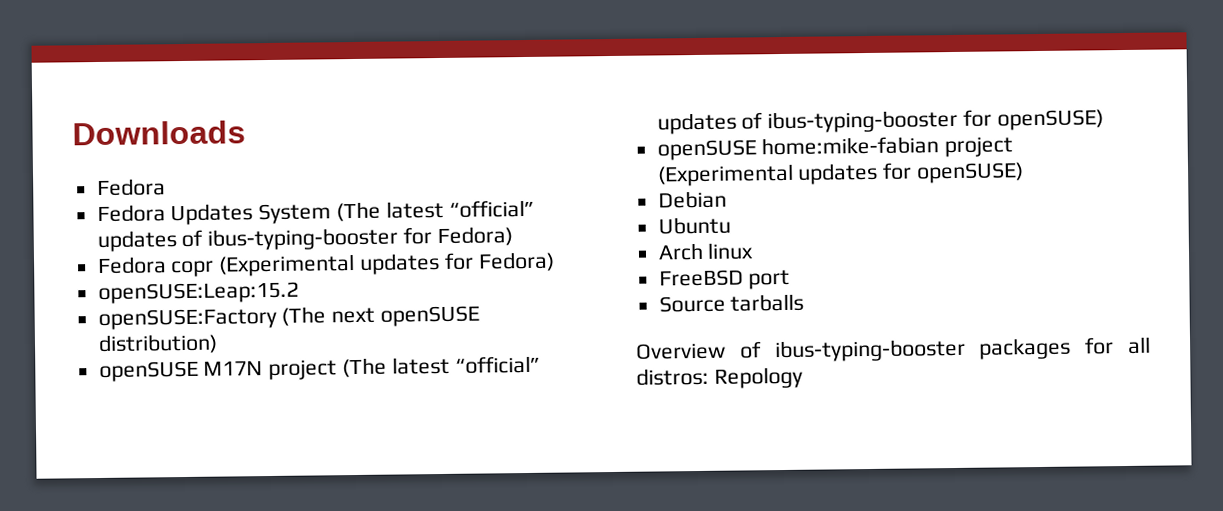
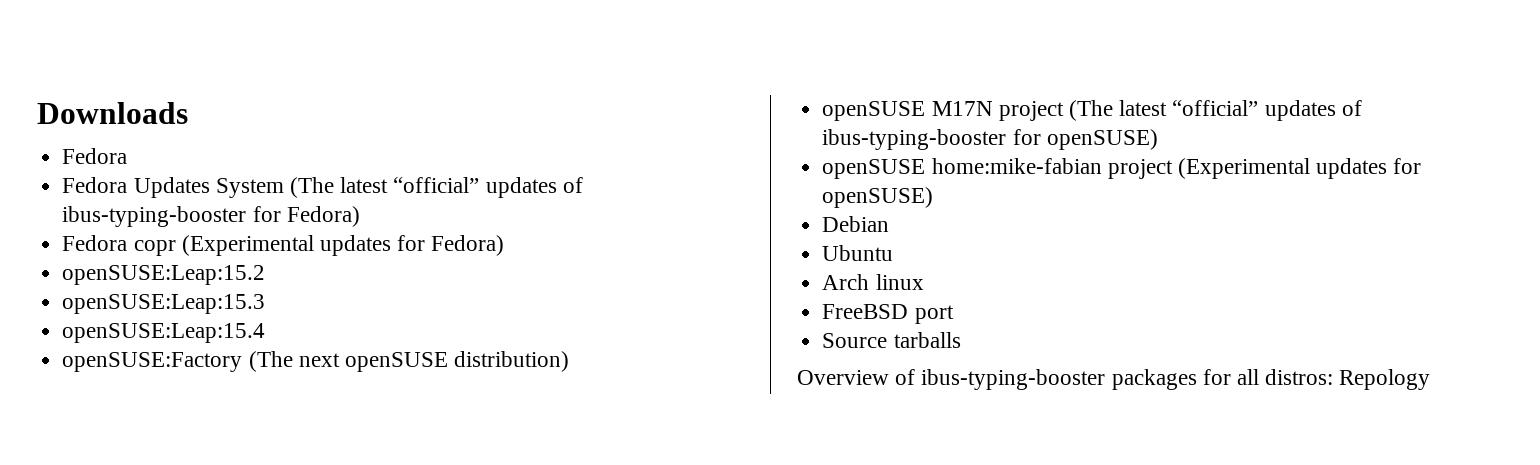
(299, 293) none -> [62,294,266,314] [62,323,266,343] // openSUSE:Leap:15.3 // openSUSE:Leap:15.4

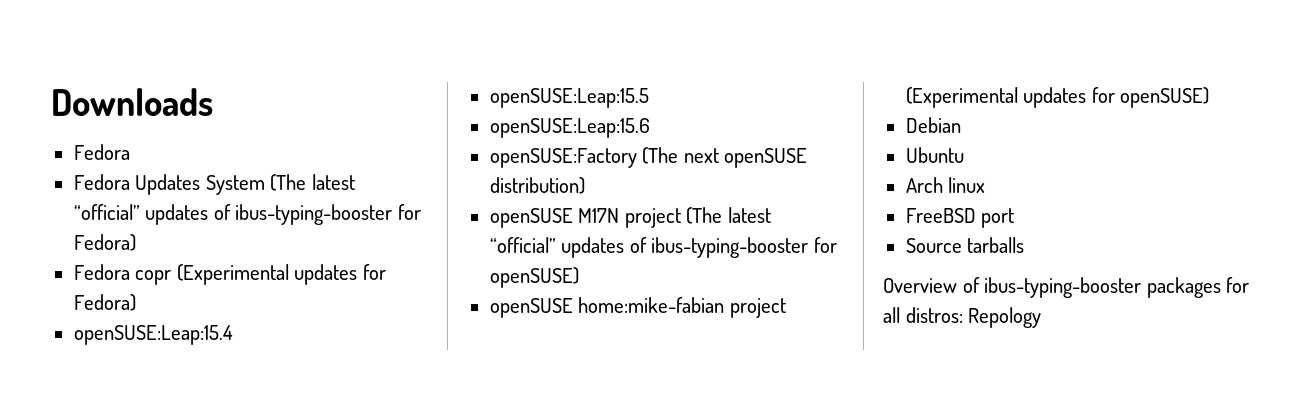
[62,265,266,285] [62,294,266,314] [62,323,266,343] openSUSE:Leap:15.2 // openSUSE:Leap:15.3 // openSUSE:Leap:15.4 -> [73,325,233,345] [489,88,649,108] [489,118,650,138] openSUSE:Leap:15.4 // openSUSE:Leap:15.5 // openSUSE:Leap:15.6

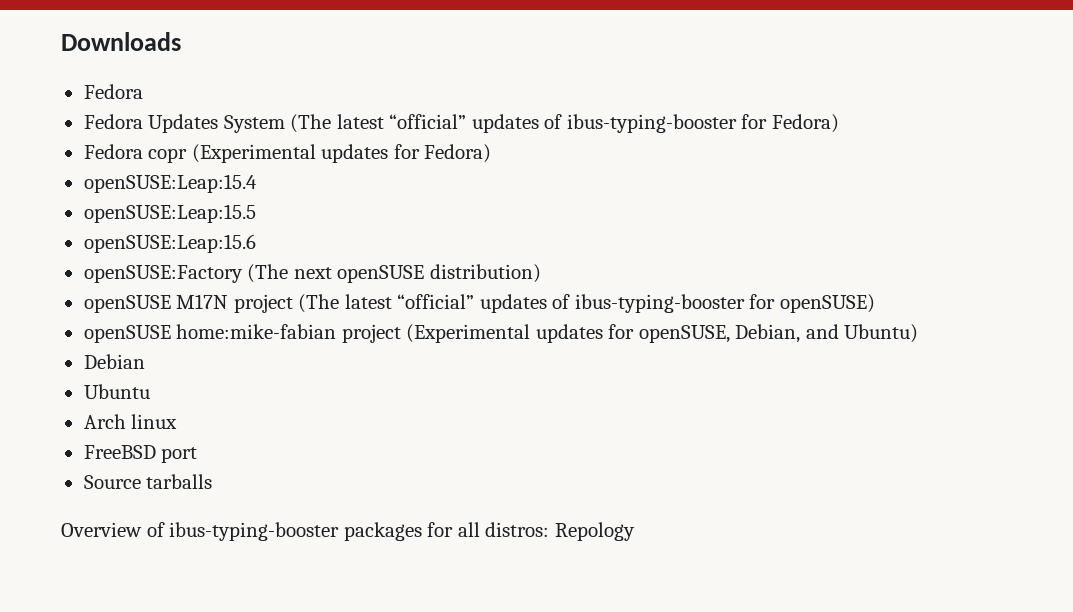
[1120,87,1210,108] openSUSE) -> [638,324,919,343] openSUSE, Debian, and Ubuntu)

